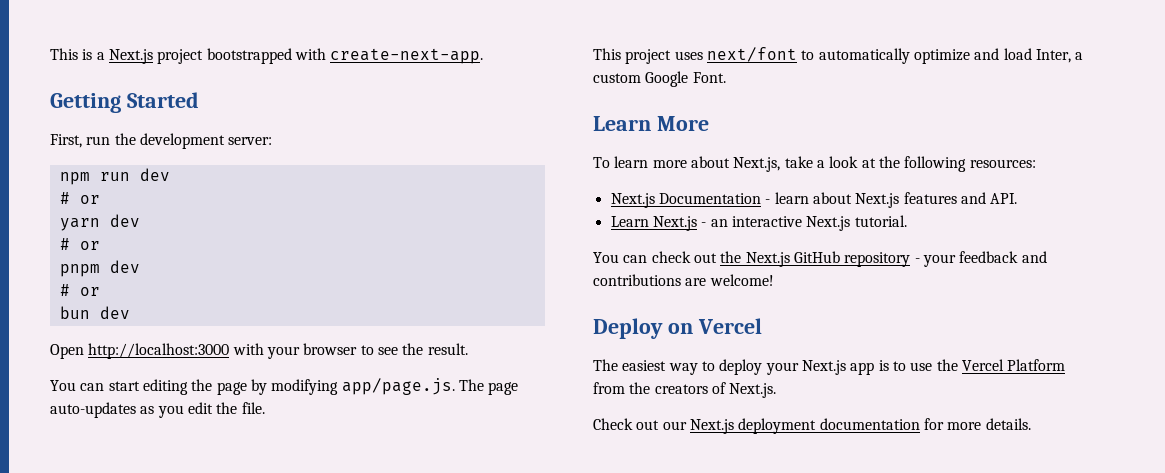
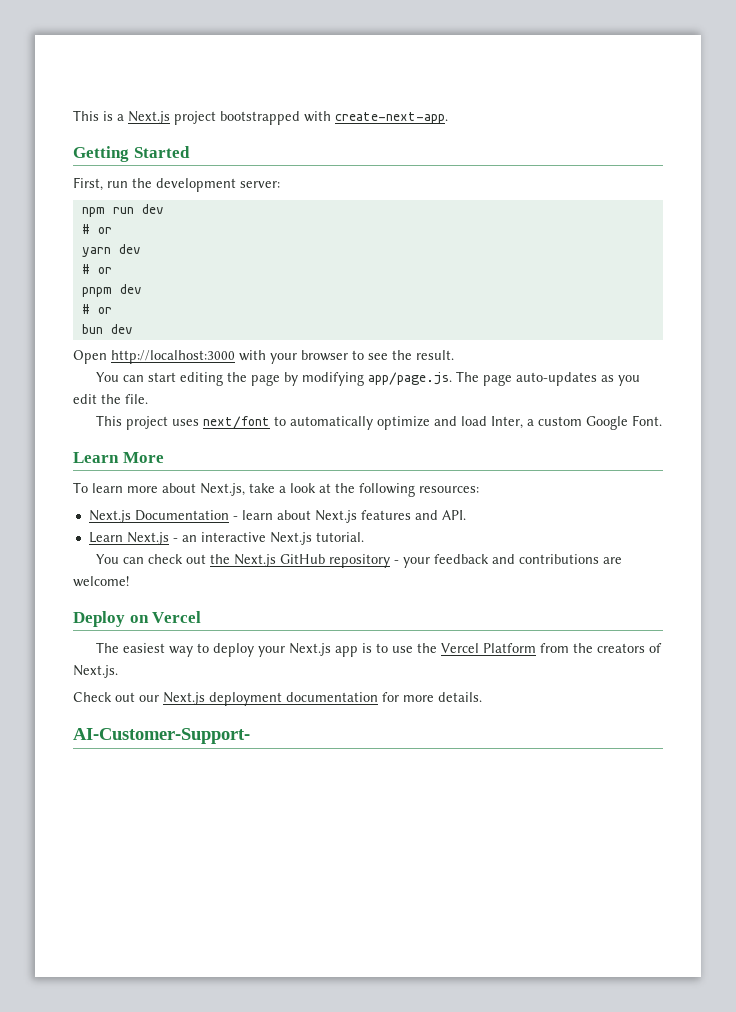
(1031, 424) none -> [73,728,250,744] // AI-Customer-Support-

